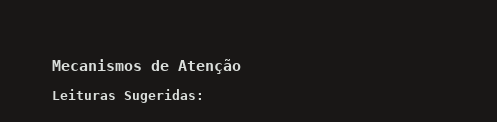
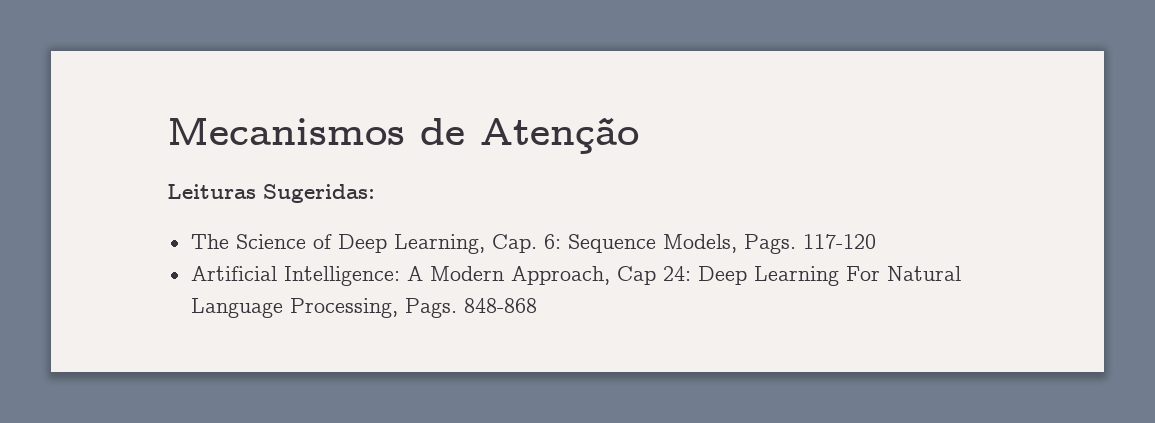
(204, 96) none -> [190,234,876,254] [190,266,961,286] [190,298,537,318] // The Science of Deep Learning, Cap. 6: Sequence Models, Pags. 117-120 // Artificial Intelligence: A Modern Approach, Cap 24: Deep Learning For Natural Language Processing, Pags. 848-868

